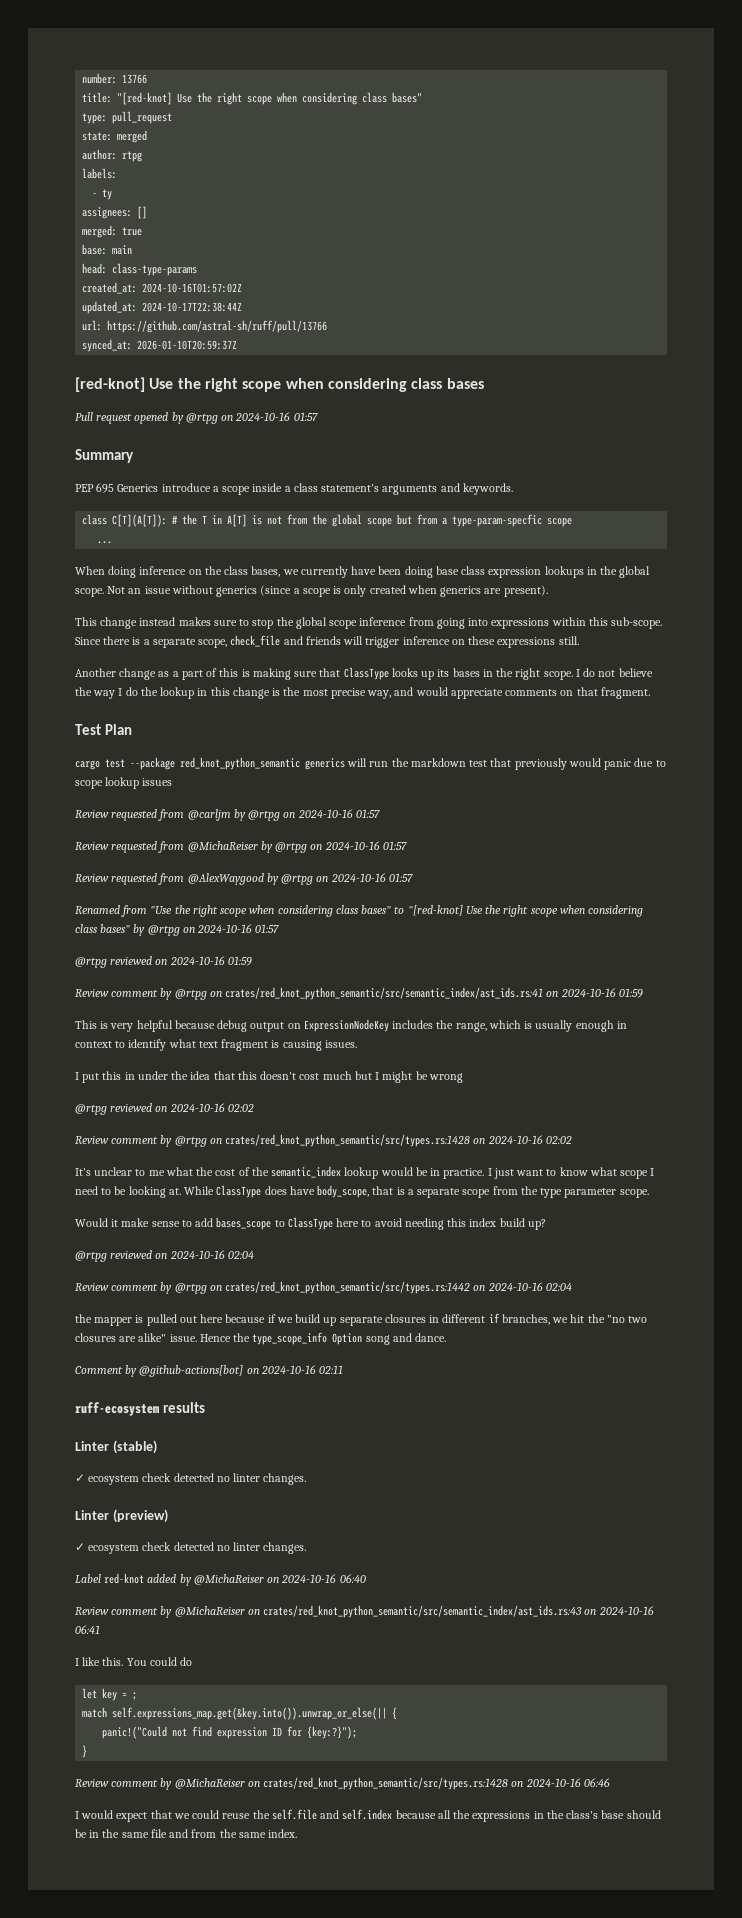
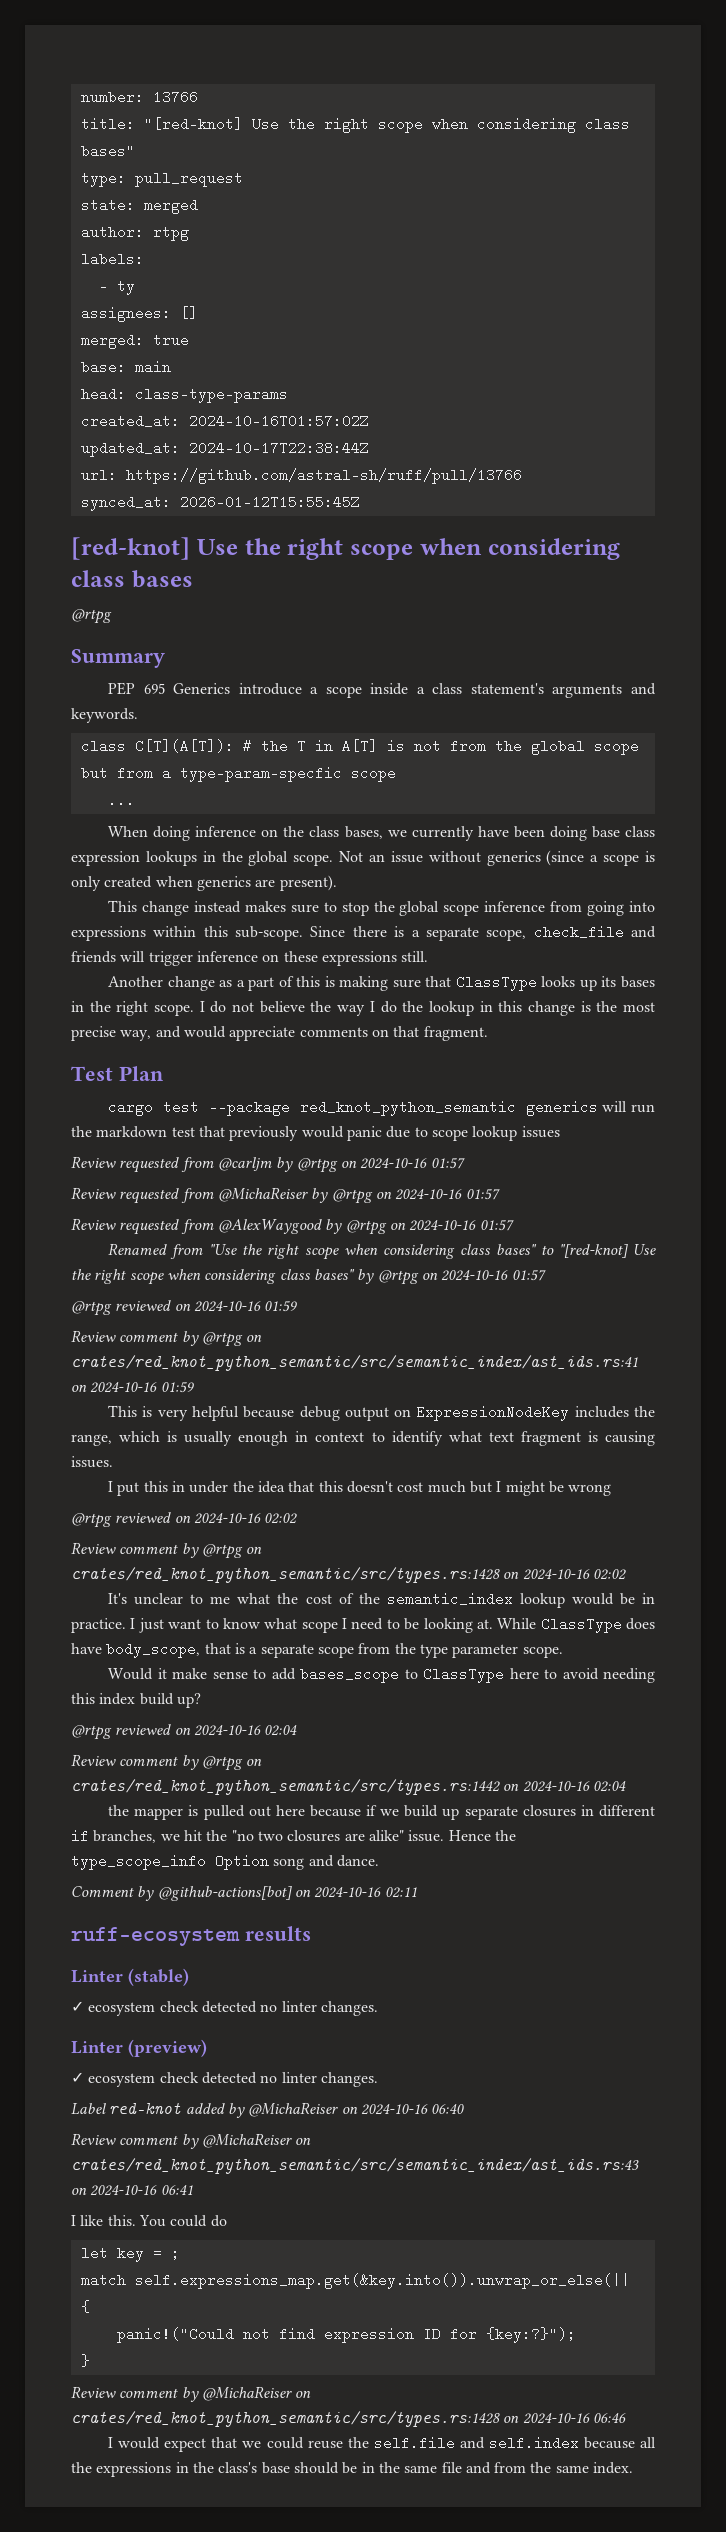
[137,340,238,350] 2026-01-10T20:59:37Z -> [179,495,360,509] 2026-01-12T15:55:45Z
[75,412,318,424] Pull request opened by @rtpg on 2024-10-16 01:57 -> [71,609,112,624] @rtpg

